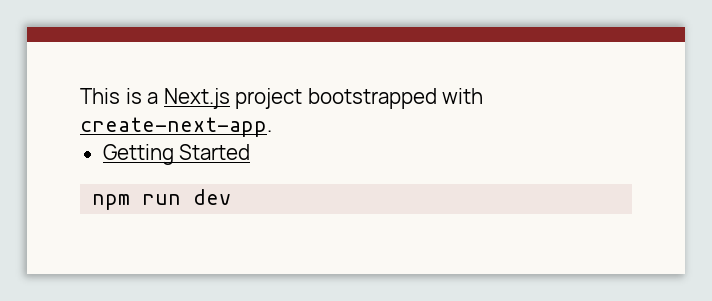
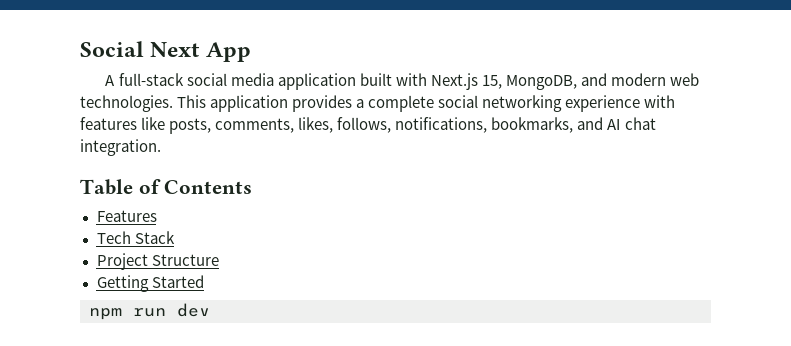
[80,88,484,109] [80,117,272,137] This is a Next.js project bootstrapped with create-next-app. -> [80,41,251,62] [105,73,700,90] [80,95,676,112] [80,117,656,134] [80,139,161,156] [80,179,253,195] [96,210,157,222] [96,231,175,244] [96,253,219,270] Social Next App // A full-stack social media application built with Next.js 15, MongoDB, and modern web technologies. This application provides a complete social networking experience with features like posts, comments, likes, follows, notifications, bookmarks, and AI chat integration. // Table of Contents // Features // Tech Stack // Project Structure

